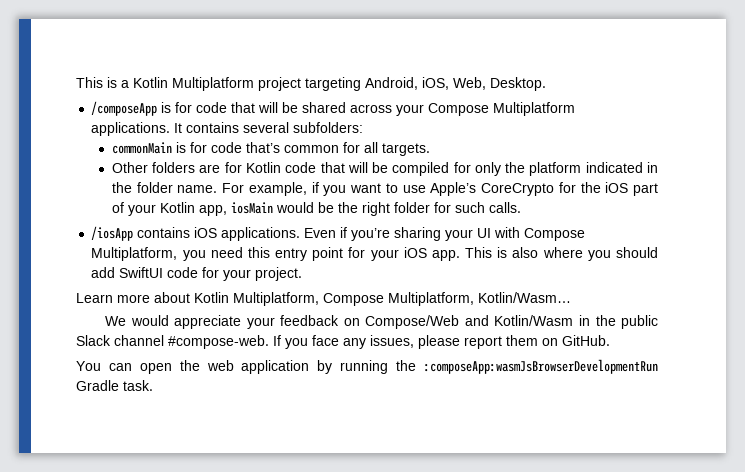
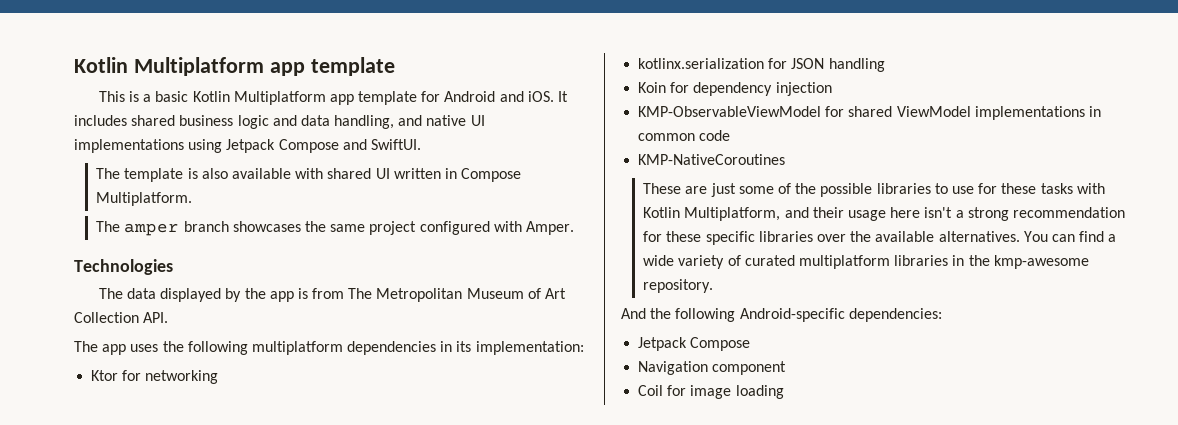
(76, 82) none -> [74,57,395,76] Kotlin Multiplatform app template //
[133,77,546,91] [91,101,576,116] [91,122,364,136] [111,142,430,156] [111,162,658,176] [111,182,659,196] [111,202,521,216] [91,226,586,241] [91,247,659,261] [91,267,303,281] [76,292,571,306] [105,315,659,329] [76,335,610,349] [76,359,658,374] [76,380,153,391] Kotlin Multiplatform project targeting Android, iOS, Web, Desktop. // /composeApp is for code that will be shared across your Compose Multiplatform applications. It contains several subfolders: // commonMain is for code that’s common for all targets. // Other folders are for Kotlin code that will be compiled for only the platform indicated in the folder name. For example, if you want to use Apple’s CoreCrypto for the iOS part of your Kotlin app, iosMain would be the right folder for such calls. // /iosApp contains iOS applications. Even if you’re sharing your UI with Compose Multiplatform, you need this entry point for your iOS app. This is also where you should add SwiftUI code for your project. // Learn more about Kotlin Multiplatform, Compose Multiplatform, Kotlin/Wasm… // We would appreciate your feedback on Compose/Web and Kotlin/Wasm in the public Slack channel #compose-web. If you face any issues, please report them on GitHub. // You can open the web application by running the :composeApp:wasmJsBrowserDevelopmentRun Gradle task. -> [155,91,568,105] [74,115,485,129] [74,139,421,153] [96,168,522,182] [96,192,193,206] [96,221,574,236] [74,259,173,275] [98,288,566,302] [74,312,169,323] [74,341,584,355] [91,370,219,384] [638,58,885,72] [638,82,832,96] [638,106,1101,120] [638,130,731,141] [638,154,786,165] [643,183,1105,197] [643,207,1125,221] [643,231,1117,245] [643,255,1089,269] [643,279,714,293] [621,308,942,322] [638,337,751,351] [638,361,787,375] [638,385,784,399] basic Kotlin Multiplatform app template for Android and iOS. It includes shared business logic and data handling, and native UI implementations using Jetpack Compose and SwiftUI. // The template is also available with shared UI written in Compose Multiplatform. // The amper branch showcases the same project configured with Amper. // Technologies // The data displayed by the app is from The Metropolitan Museum of Art Collection API. // The app uses the following multiplatform dependencies in its implementation: // Ktor for networking // kotlinx.serialization for JSON handling // Koin for dependency injection // KMP-ObservableViewModel for shared ViewModel implementations in common code // KMP-NativeCoroutines // These are just some of the possible libraries to use for these tasks with Kotlin Multiplatform, and their usage here isn't a strong recommendation for these specific libraries over the available alternatives. You can find a wide variety of curated multiplatform libraries in the kmp-awesome repository. // And the following Android-specific dependencies: // Jetpack Compose // Navigation component // Coil for image loading

